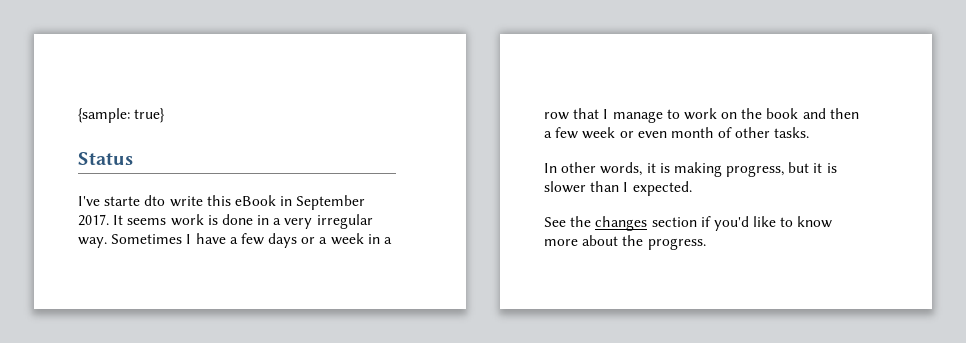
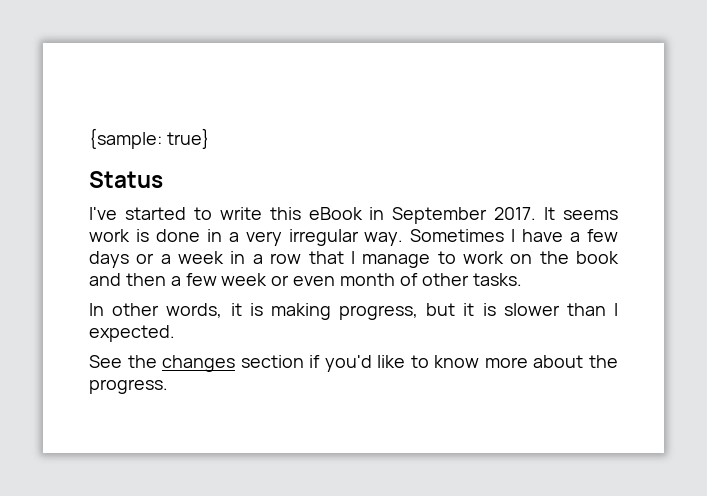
[104,195,166,206] starte dto -> [124,207,212,220] started to

